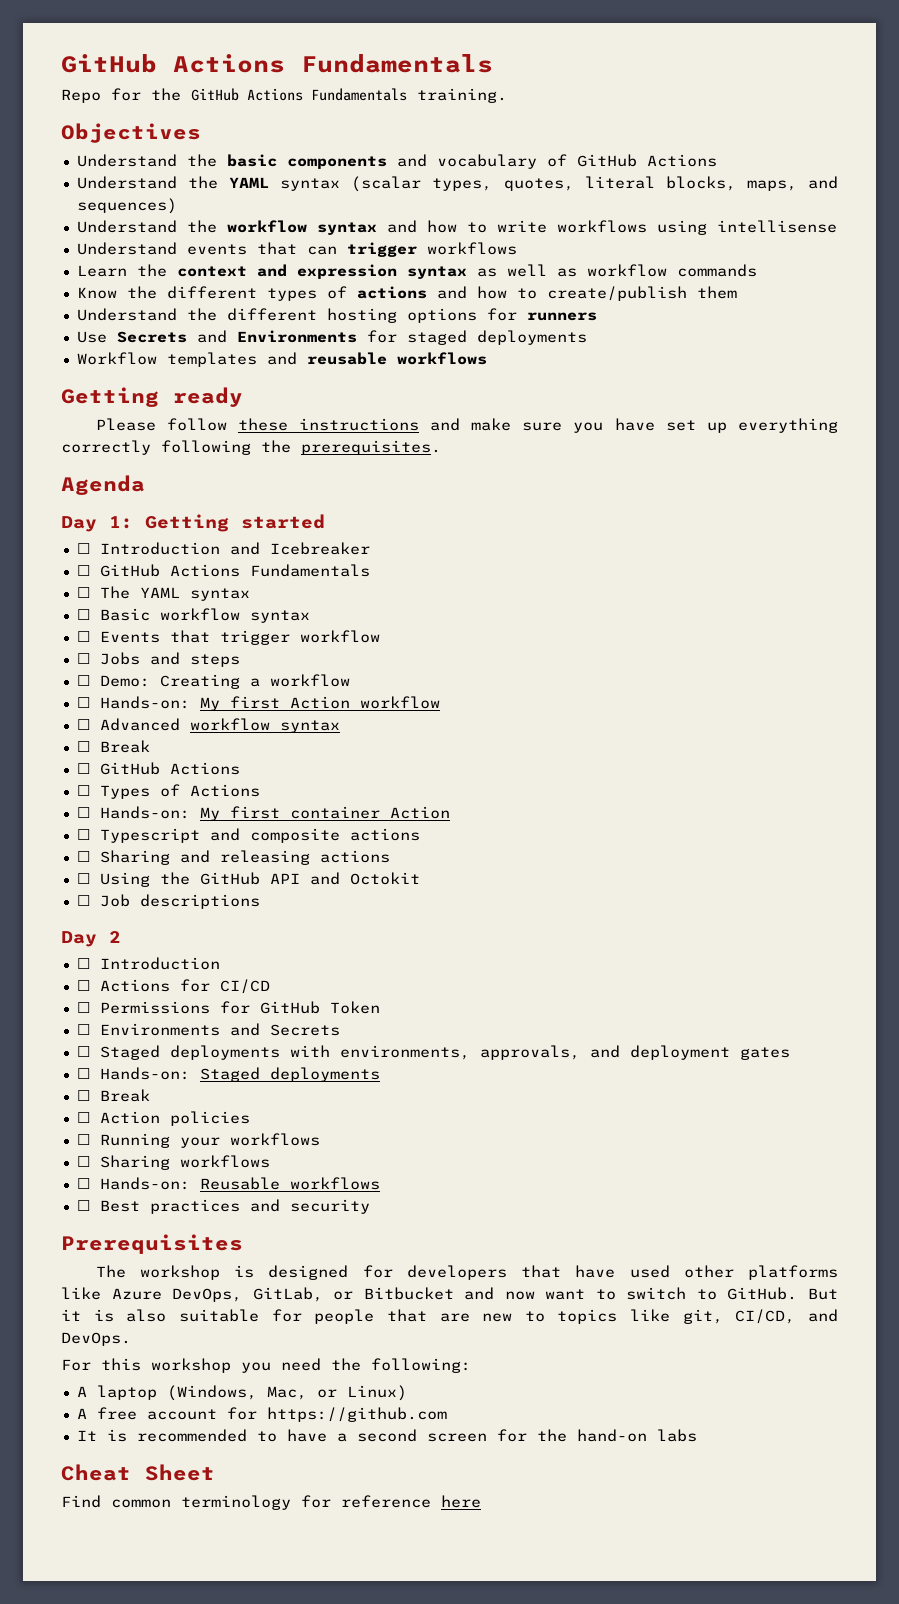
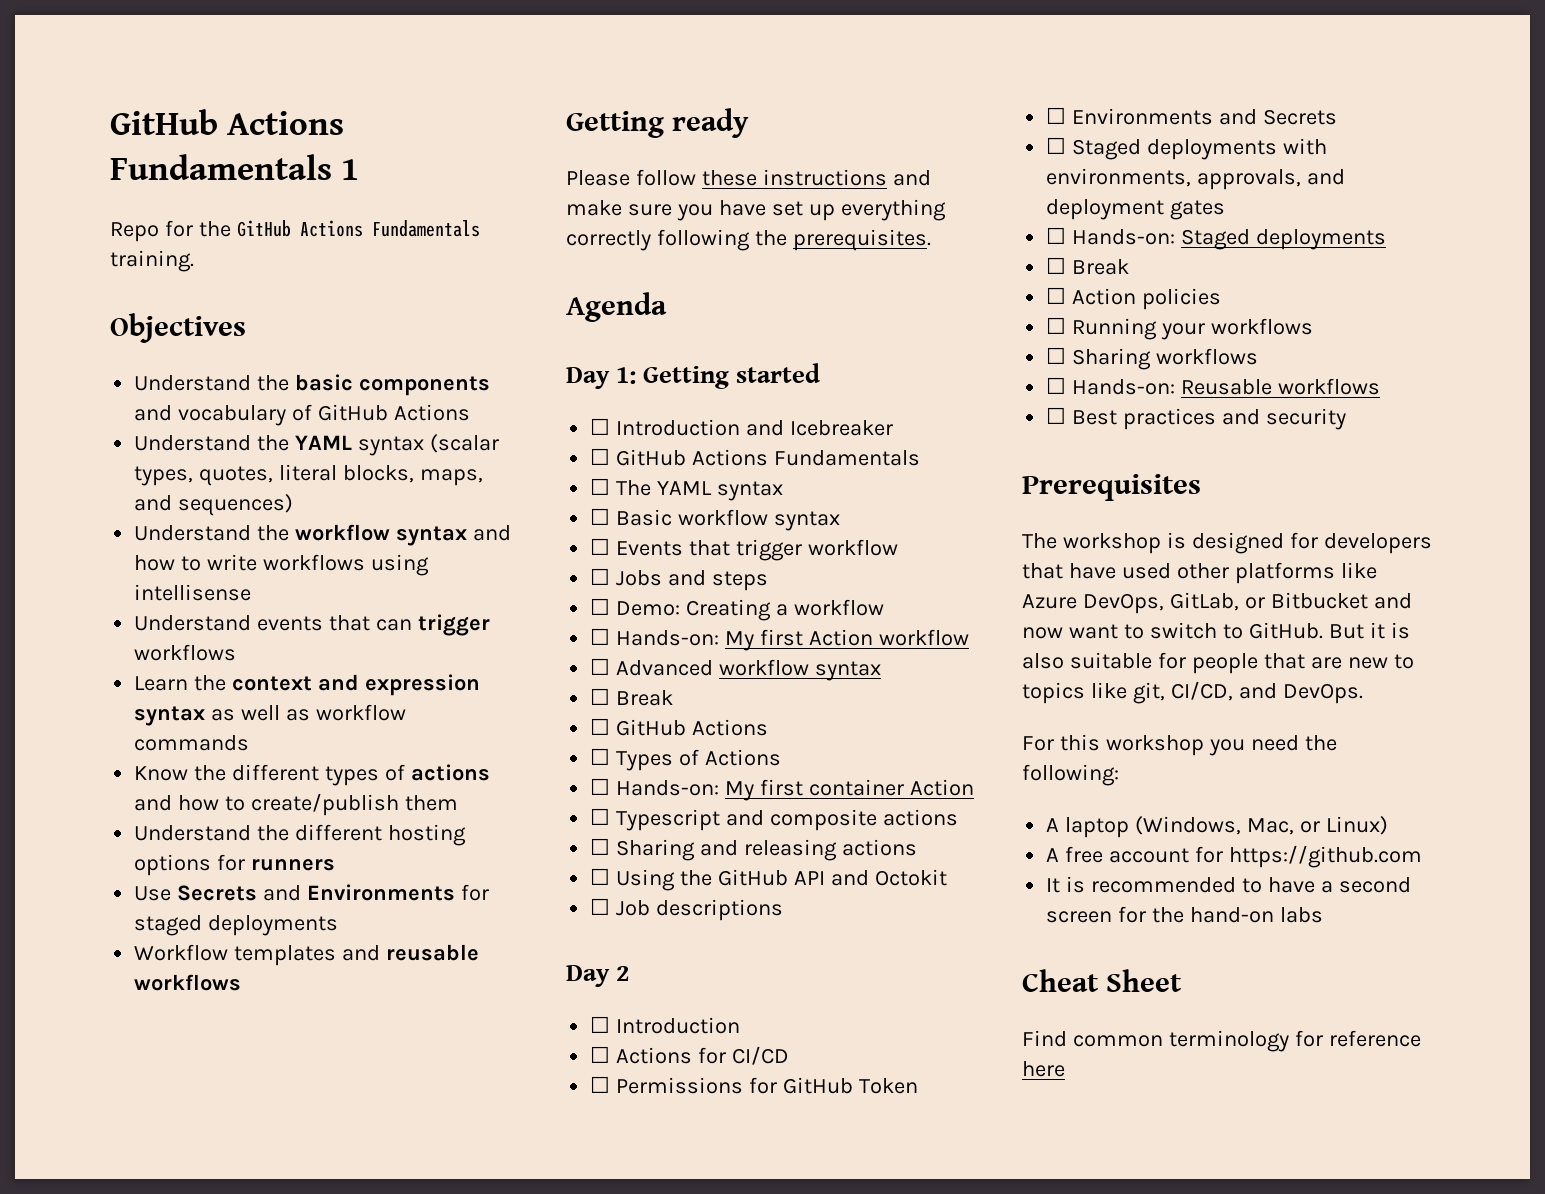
[61,54,493,73] GitHub Actions Fundamentals -> [110,109,345,135] [110,154,360,180] GitHub Actions Fundamentals 1

